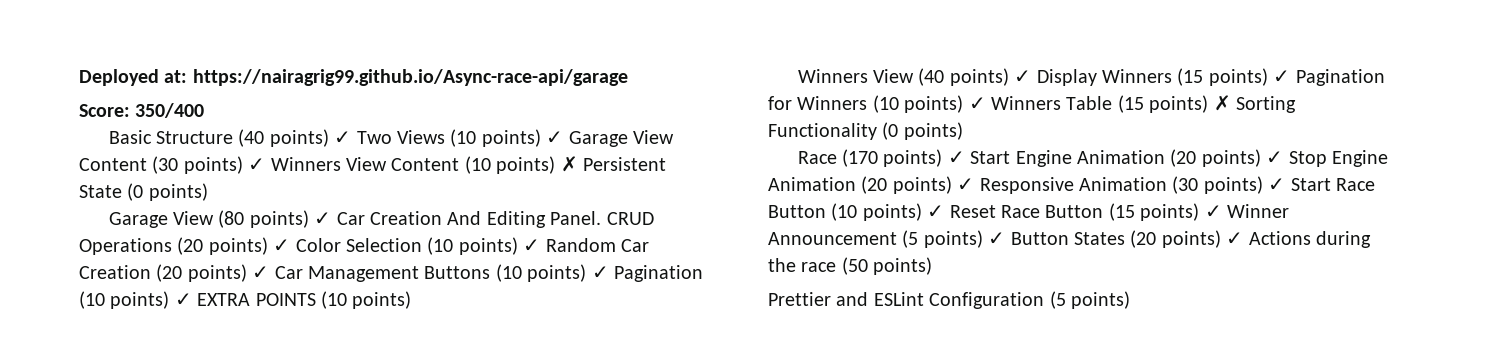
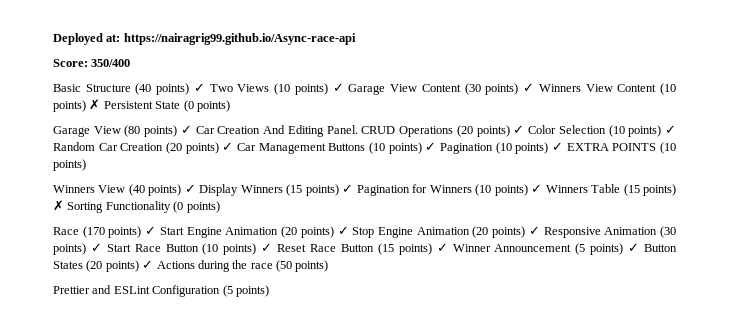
[192,69,628,86] https://nairagrig99.github.io/Async-race-api/garage -> [123,33,356,45] https://nairagrig99.github.io/Async-race-api

